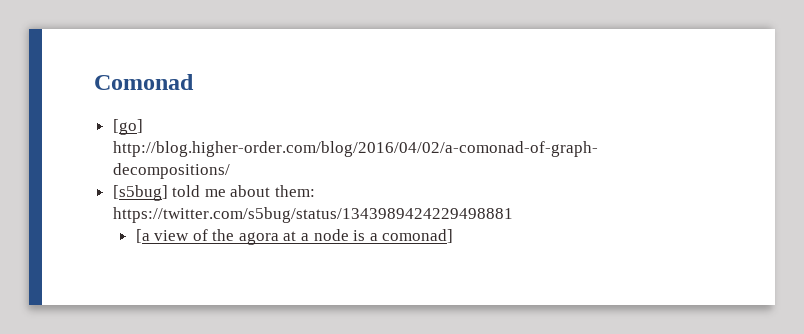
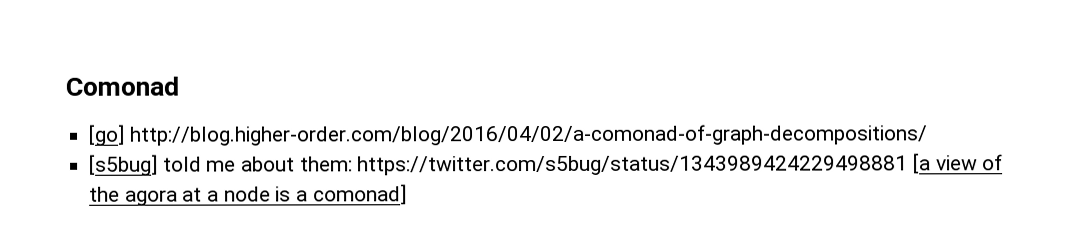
(513, 215) // -> (909, 165) none

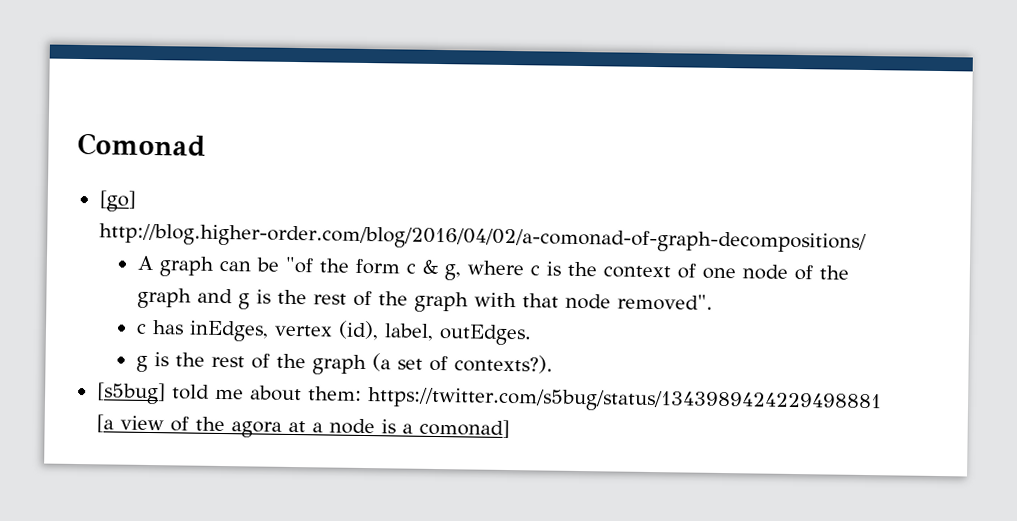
(928, 135) none -> [136,255,849,281] [136,287,713,313] [135,320,532,346] [135,352,553,376] // A graph can be "of the form c & g, where c is the context of one node of the graph and g is the rest of the graph with that node removed". // c has inEdges, vertex (id), label, outEdges. // g is the rest of the graph (a set of contexts?).

